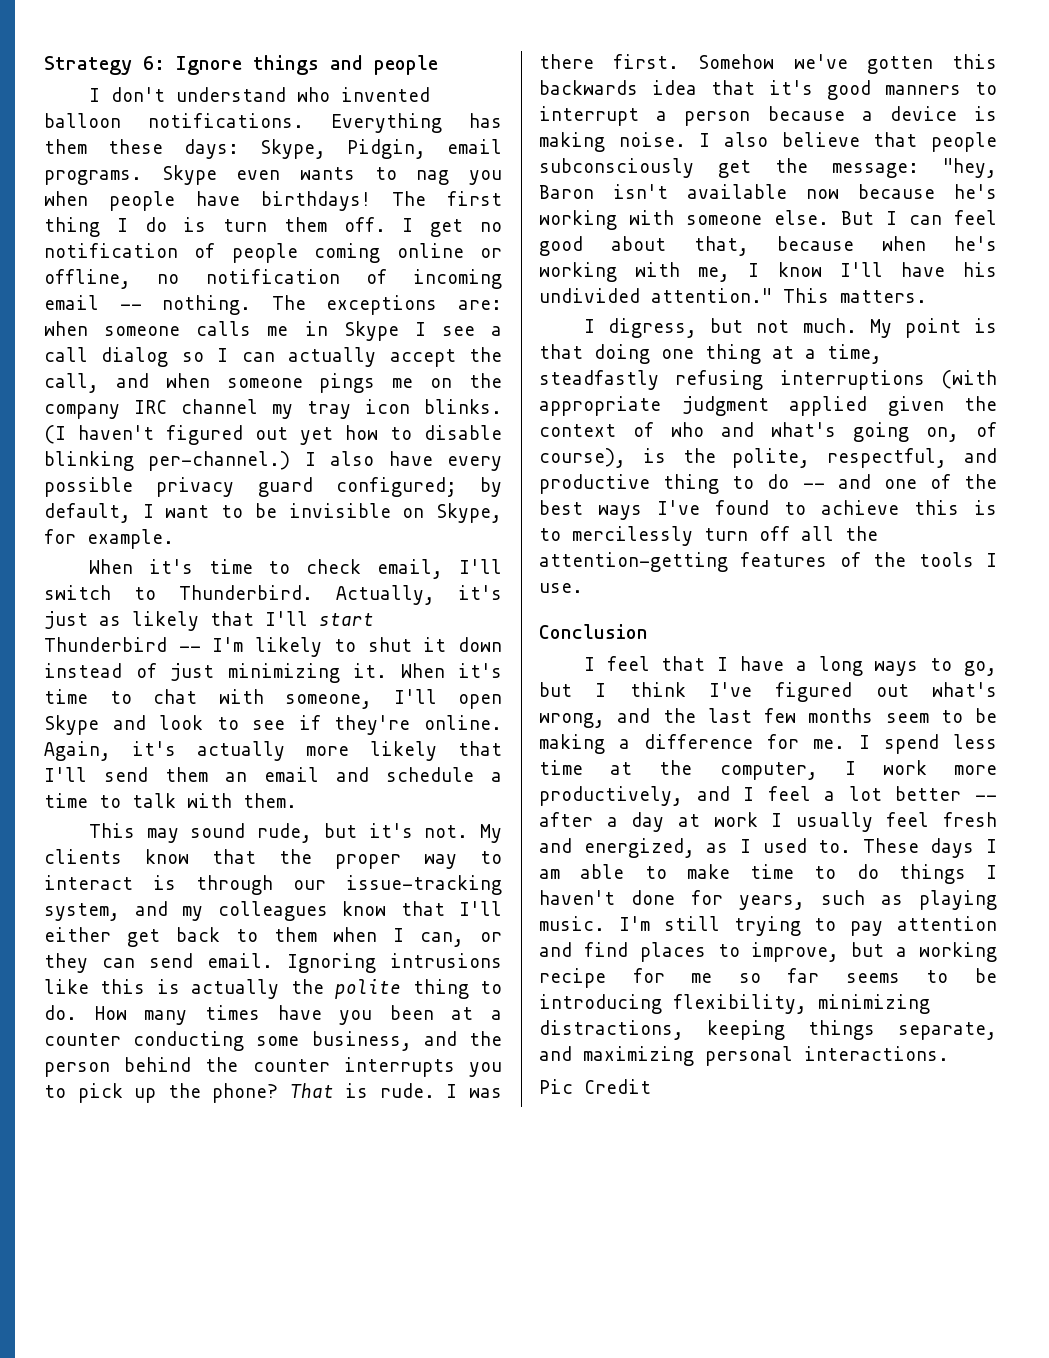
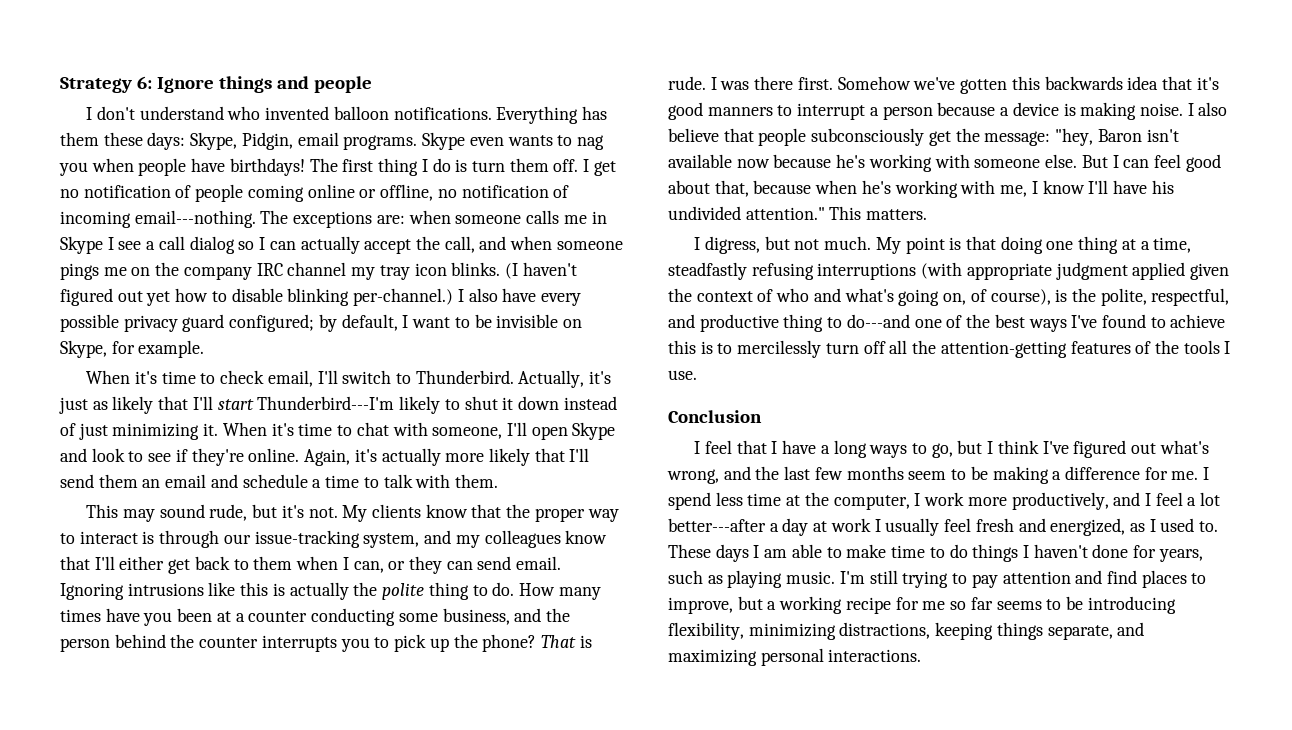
[44,295,252,315] email -- nothing. -> [134,210,256,228] email---nothing.
[44,637,244,652] Thunderbird -- I'm -> [257,396,395,410] Thunderbird---I'm
[767,474,871,489] do -- and -> [846,314,910,328] do---and
[895,786,997,801] [539,812,593,827] better -- after -> [668,518,766,532] better---after
[539,1079,651,1094] // Pic Credit -> (922, 655) none

